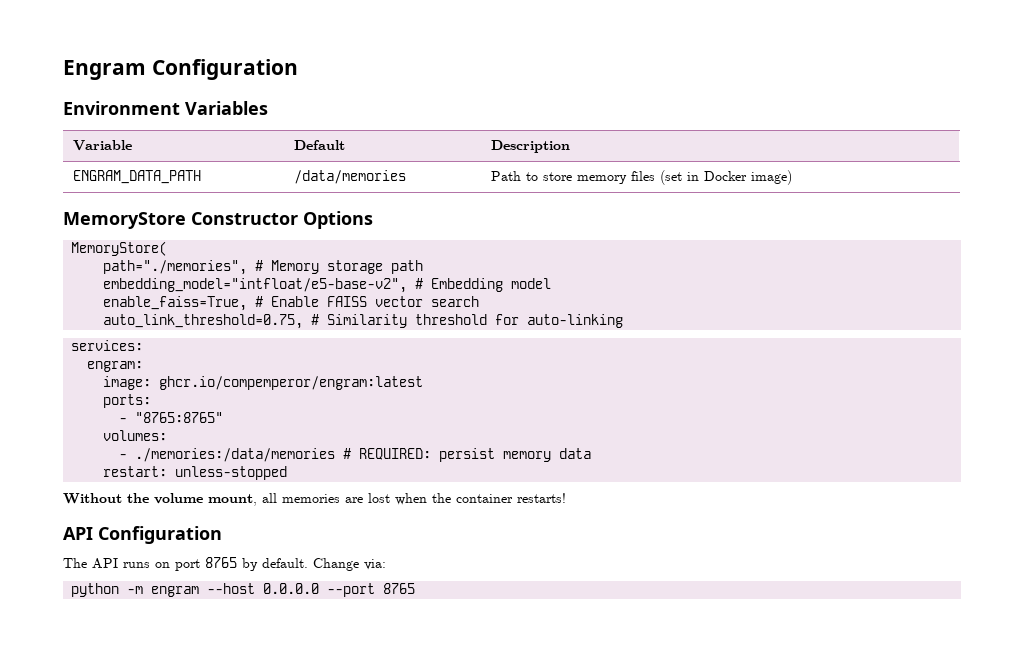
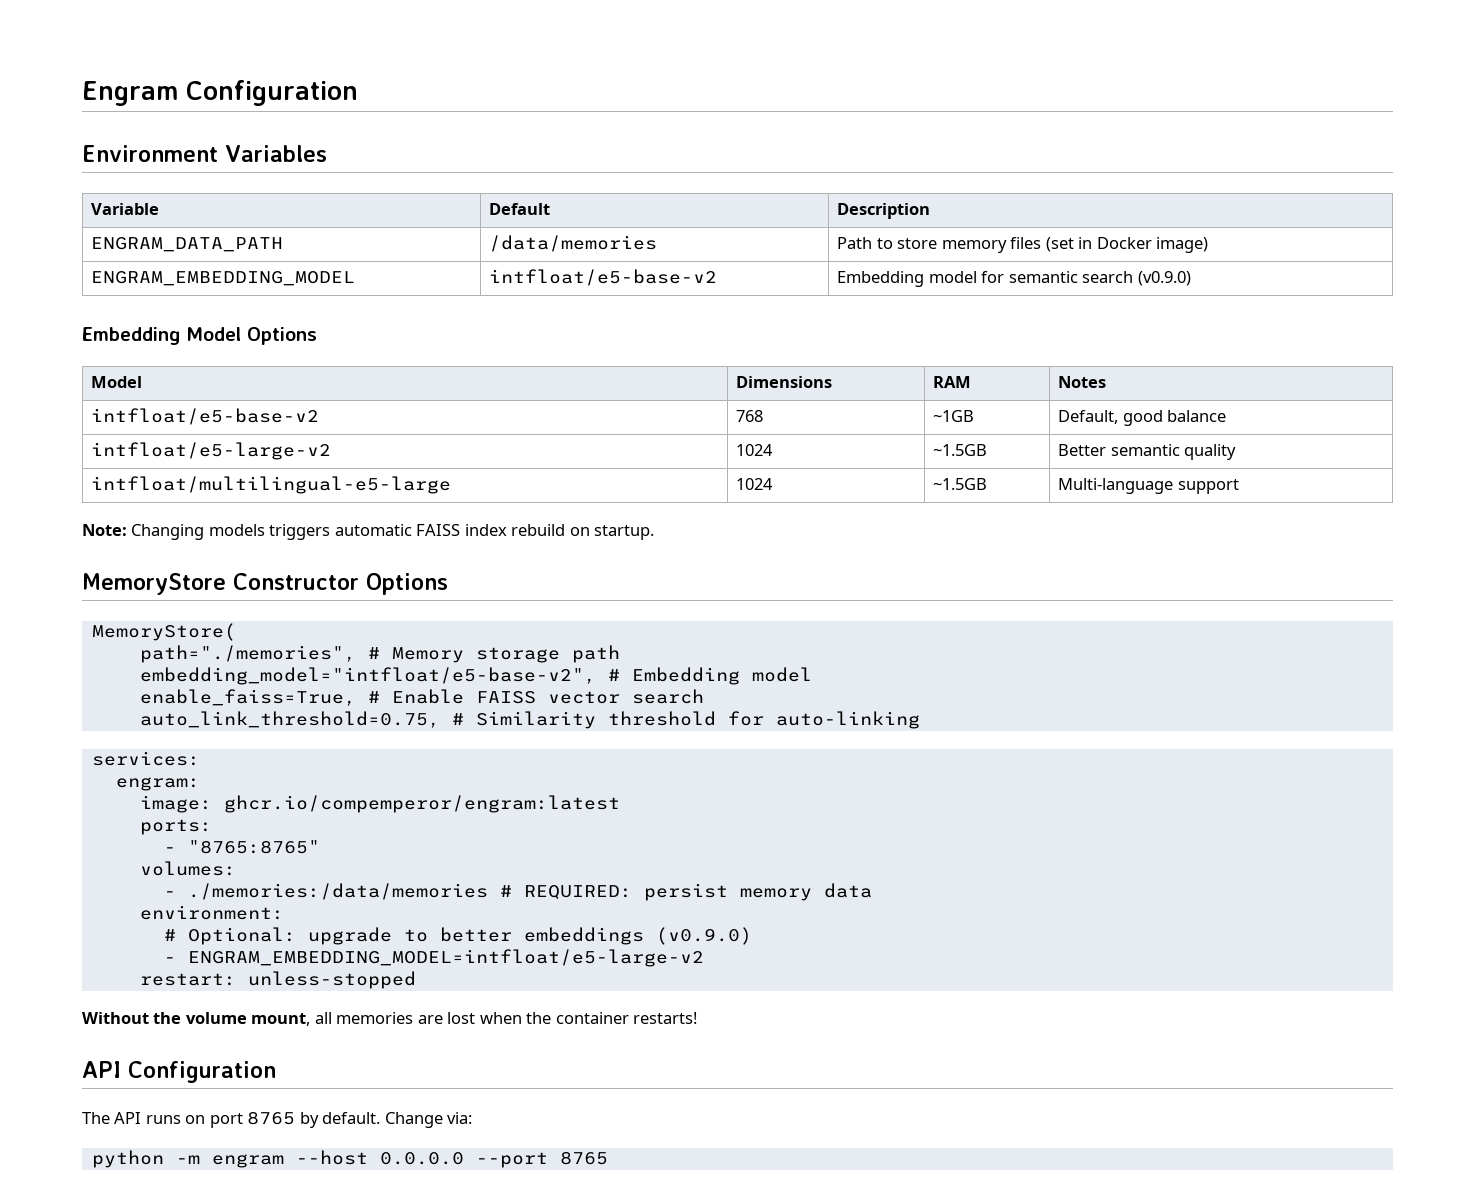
(792, 177) none -> [91,271,356,286] [489,269,718,286] [837,271,1191,287] [82,327,317,345] [91,376,143,388] [736,376,833,388] [933,376,972,388] [1058,376,1107,388] [91,408,320,425] [736,410,764,422] [933,410,975,422] [1058,410,1227,426] [91,442,332,460] [736,444,774,456] [933,444,988,456] [1058,444,1237,460] [91,476,452,494] [736,478,774,490] [933,478,988,490] [1058,478,1239,494] [82,524,655,540] // ENGRAM_EMBEDDING_MODEL | intfloat/e5-base-v2 | Embedding model for semantic search (v0.9.0) // Embedding Model Options // Model | Dimensions | RAM | Notes // intfloat/e5-base-v2 | 768 | ~1GB | Default, good balance // intfloat/e5-large-v2 | 1024 | ~1.5GB | Better semantic quality // intfloat/multilingual-e5-large | 1024 | ~1.5GB | Multi-language support // Note: Changing models triggers automatic FAISS index rebuild on startup.
(592, 453) none -> [139,905,284,920] [163,927,752,945] [163,949,704,967] // environment: // # Optional: upgrade to better embeddings (v0.9.0) // - ENGRAM_EMBEDDING_MODEL=intfloat/e5-large-v2

